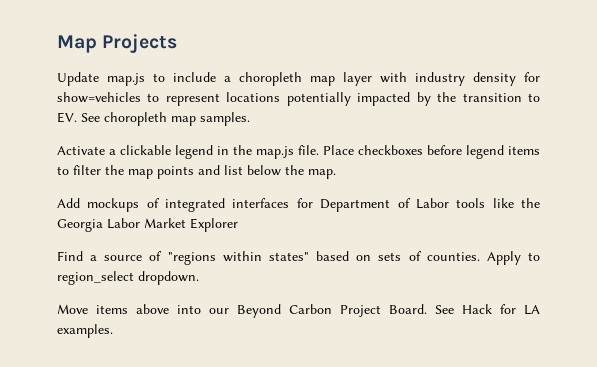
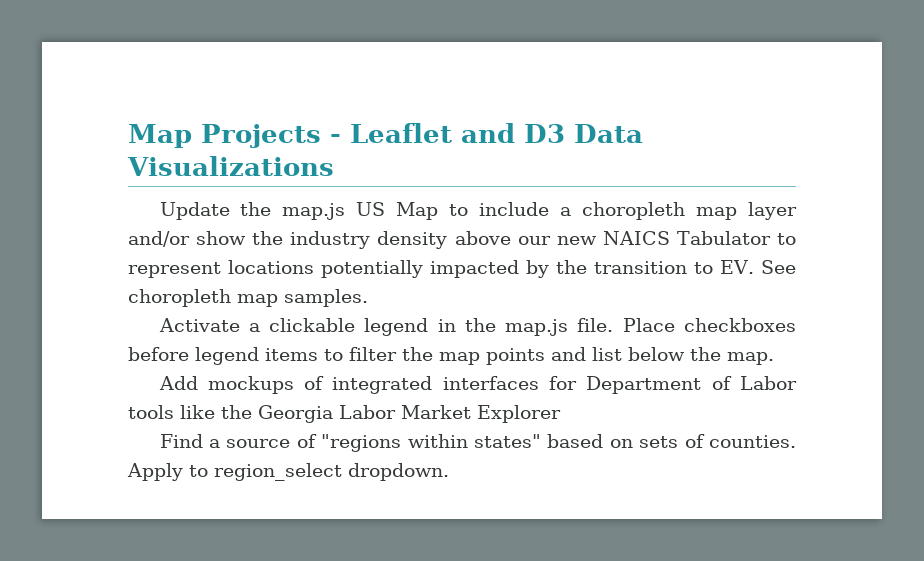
[57,72,145,86] // Update map.js -> [330,123,643,143] [127,156,334,176] [159,202,439,220] - Leaflet and D3 Data Visualizations // Update the map.js US Map
[380,72,540,86] [57,92,141,103] with industry density for show=vehicles -> [128,231,771,249] and/or show the industry density above our new NAICS Tabulator
[57,304,540,318] [57,324,113,338] // Move items above into our Beyond Carbon Project Board. See Hack for LA examples. -> (449, 472) none

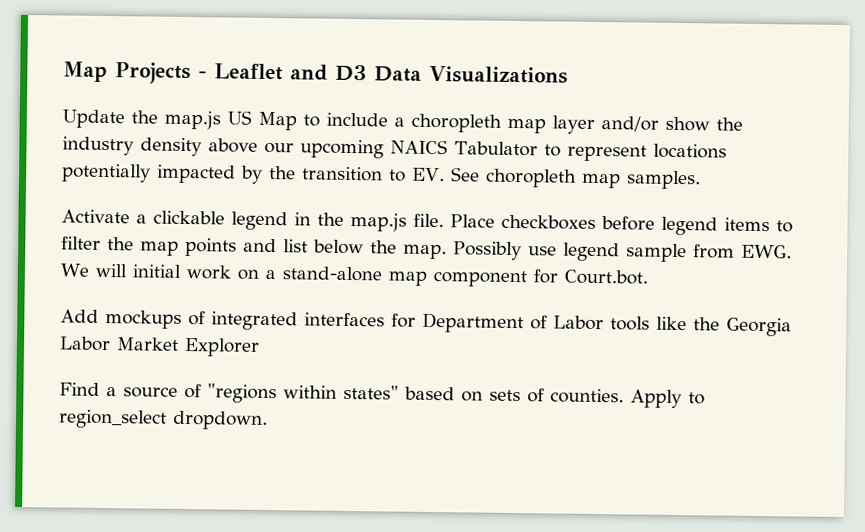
[556,236,597,245] new -> [300,139,384,159] upcoming
(774, 358) none -> [453,241,792,263] [60,263,648,288] Possibly use legend sample from EWG. We will initial work on a stand-alone map component for Court.bot.

